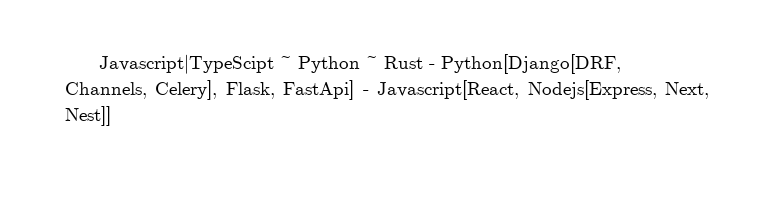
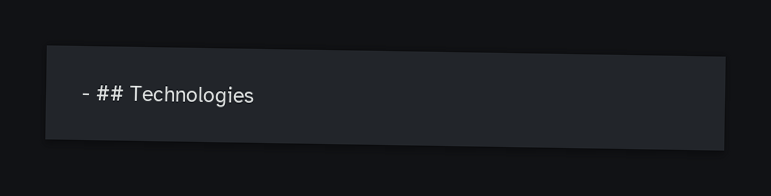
[99,54,622,74] [65,80,710,100] [65,106,111,126] Javascript|TypeScipt ~ Python ~ Rust - Python[Django[DRF, Channels, Celery], Flask, FastApi] - Javascript[React, Nodejs[Express, Next, Nest]] -> [81,84,255,108] - ## Technologies

